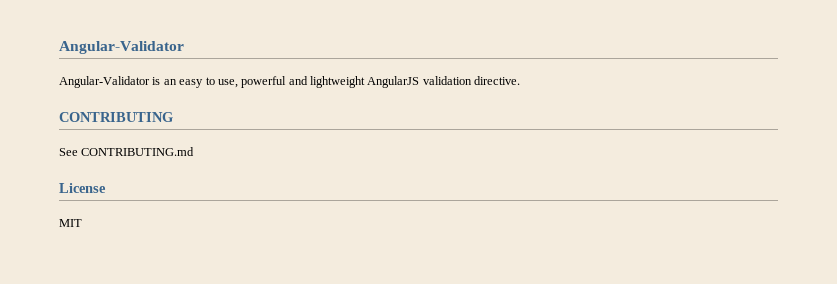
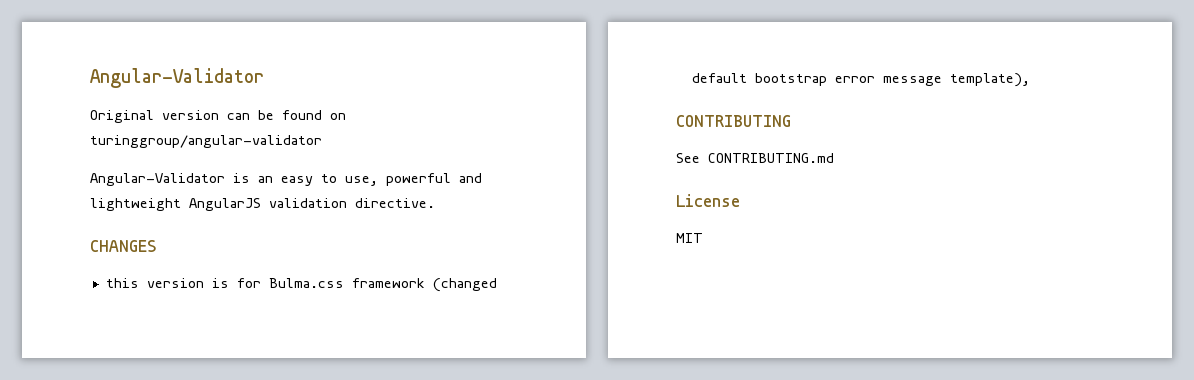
[59,41,184,54] Angular-Validator -> [90,68,264,88] [90,110,346,123] [90,135,322,148] Angular-Validator // Original version can be found on turinggroup/angular-validator
(521, 80) none -> [90,240,157,252] [105,278,497,292] [691,73,1030,87] // CHANGES // this version is for Bulma.css framework (changed default bootstrap error message template),

